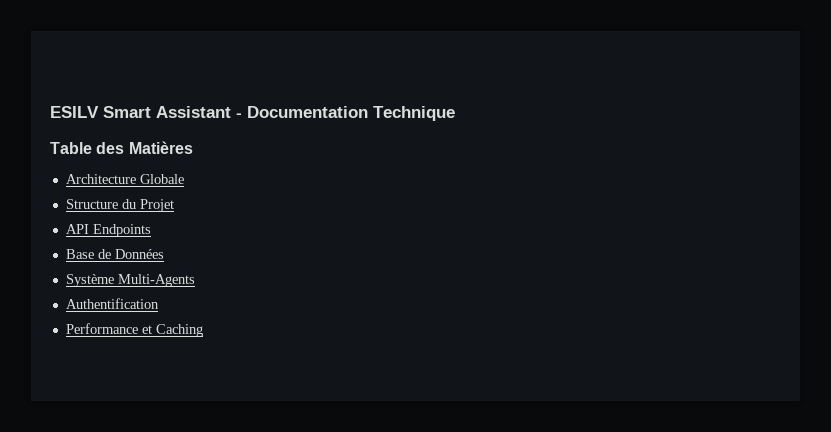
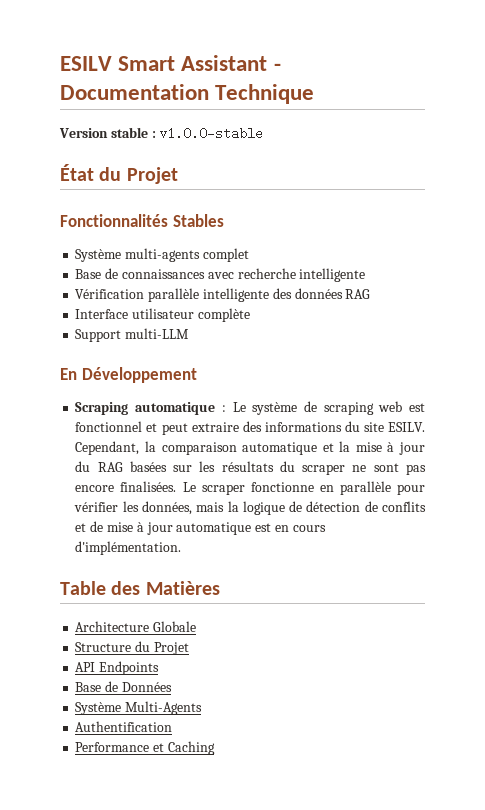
(455, 113) none -> [59,127,264,140] [60,164,178,184] [60,214,224,227] [75,248,249,262] [75,268,366,282] [75,288,371,302] [75,308,250,322] [75,328,190,342] [60,367,197,383] [75,401,425,415] [75,421,425,435] [75,441,425,455] [75,461,426,475] [75,481,425,495] [74,501,426,515] [75,521,326,535] [75,541,182,555] // Version stable : v1.0.0-stable // État du Projet // Fonctionnalités Stables // Système multi-agents complet // Base de connaissances avec recherche intelligente // Vérification parallèle intelligente des données RAG // Interface utilisateur complète // Support multi-LLM // En Développement // Scraping automatique : Le système de scraping web est fonctionnel et peut extraire des informations du site ESILV. Cependant, la comparaison automatique et la mise à jour du RAG basées sur les résultats du scraper ne sont pas encore finalisées. Le scraper fonctionne en parallèle pour vérifier les données, mais la logique de détection de conflits et de mise à jour automatique est en cours d'implémentation.

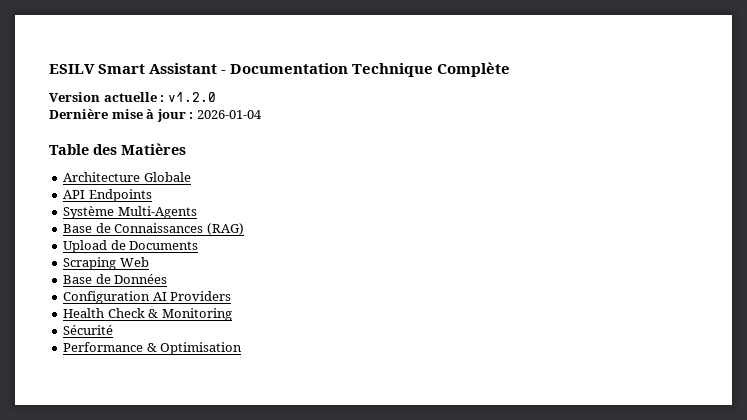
(315, 94) none -> [437,62,511,77] Complète
[110,127,264,140] [60,164,178,184] [60,214,224,227] [75,248,249,262] [75,268,366,282] [75,288,371,302] [75,308,250,322] [75,328,190,342] [60,367,197,383] [75,401,425,415] [75,421,425,435] [75,441,425,455] [75,461,426,475] [75,481,425,495] [74,501,426,515] [75,521,326,535] [75,541,182,555] stable : v1.0.0-stable // État du Projet // Fonctionnalités Stables // Système multi-agents complet // Base de connaissances avec recherche intelligente // Vérification parallèle intelligente des données RAG // Interface utilisateur complète // Support multi-LLM // En Développement // Scraping automatique : Le système de scraping web est fonctionnel et peut extraire des informations du site ESILV. Cependant, la comparaison automatique et la mise à jour du RAG basées sur les résultats du scraper ne sont pas encore finalisées. Le scraper fonctionne en parallèle pour vérifier les données, mais la logique de détection de conflits et de mise à jour automatique est en cours d'implémentation. -> [103,92,216,102] [49,109,262,122] actuelle : v1.2.0 // Dernière mise à jour : 2026-01-04
[75,641,189,655] // Structure du Projet -> (191, 177) none
[75,681,172,692] [75,701,203,715] [75,721,173,732] Base de Données // Système Multi-Agents // Authentification -> [63,206,197,219] [63,223,244,235] [63,240,199,253] [63,257,149,270] [63,274,168,284] [63,291,232,304] [63,308,232,321] [63,325,114,335] Système Multi-Agents // Base de Connaissances (RAG) // Upload de Documents // Scraping Web // Base de Données // Configuration AI Providers // Health Check & Monitoring // Sécurité
[153,741,215,755] et Caching -> [146,342,243,355] & Optimisation

